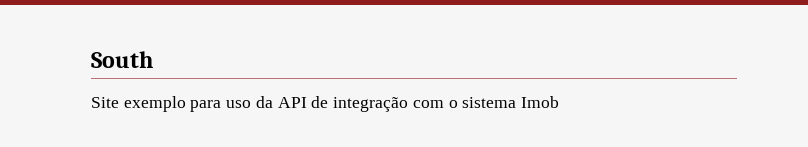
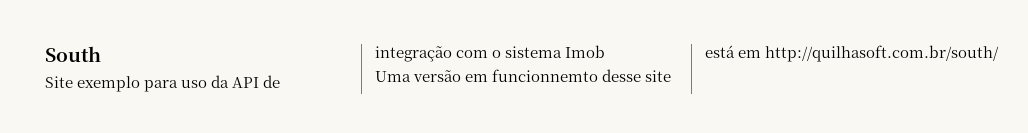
(559, 102) none -> [375,69,672,82] [705,45,1000,62] // Uma versão em funcionnemto desse site está em http://quilhasoft.com.br/south/

